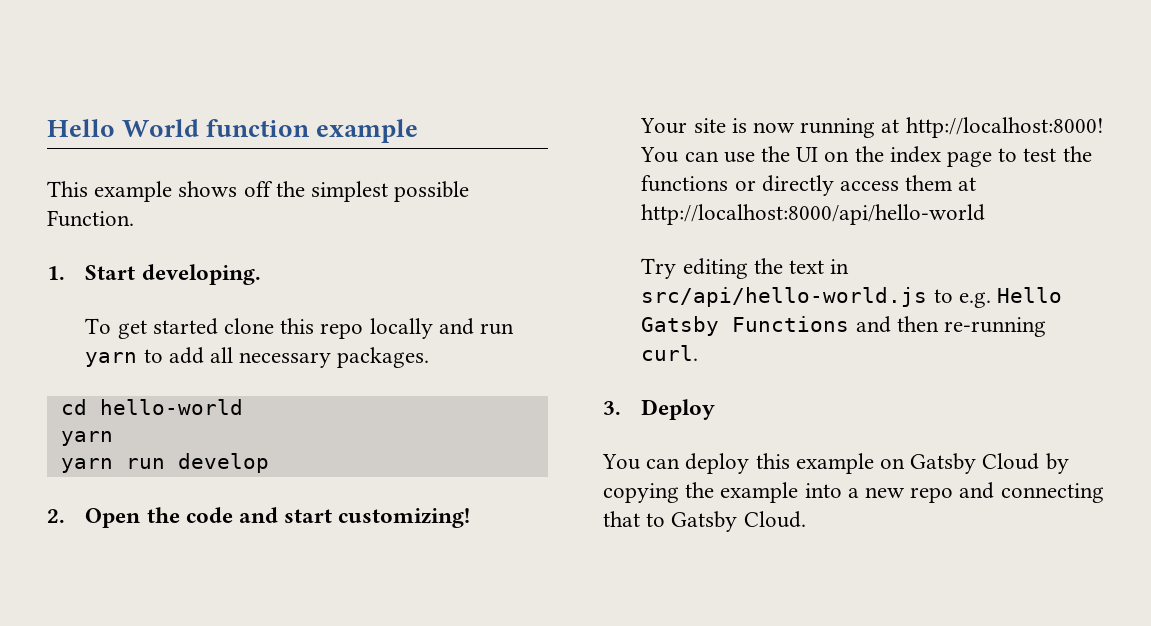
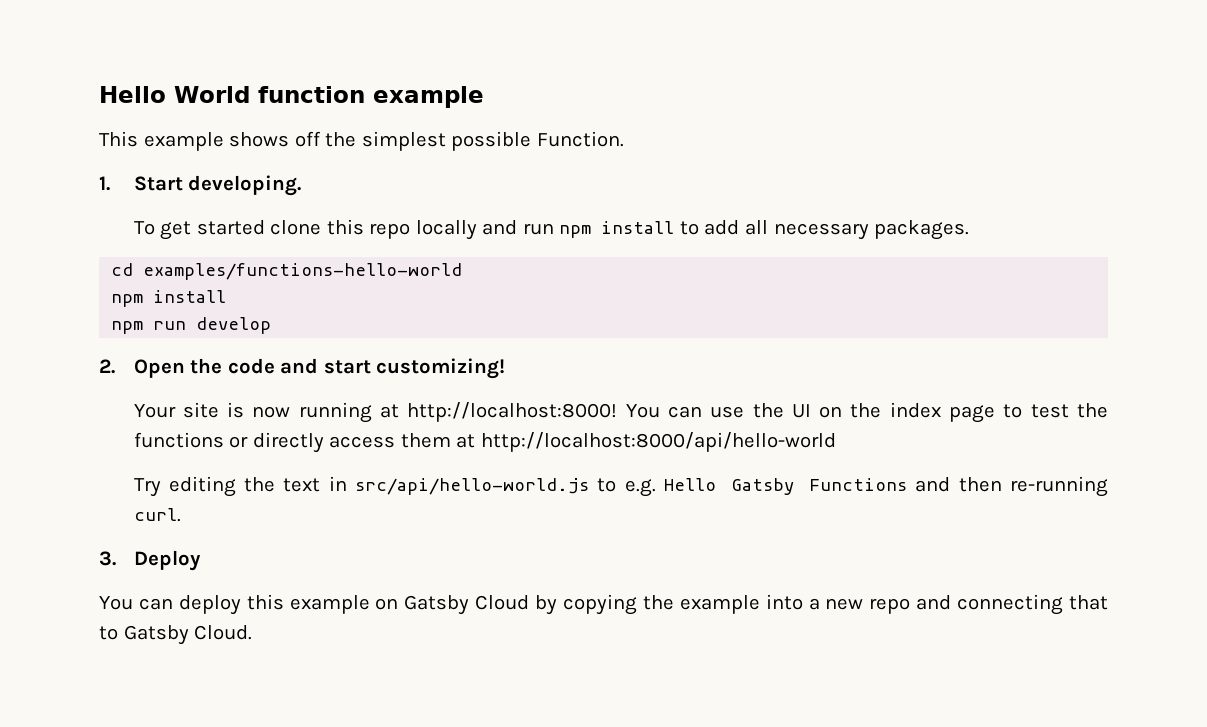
[85,352,138,367] yarn -> [559,221,675,238] npm install
[99,399,243,415] [60,431,113,446] [60,458,113,473] hello-world // yarn // yarn -> [143,263,463,280] [111,290,227,307] [111,321,144,334] examples/functions-hello-world // npm install // npm

